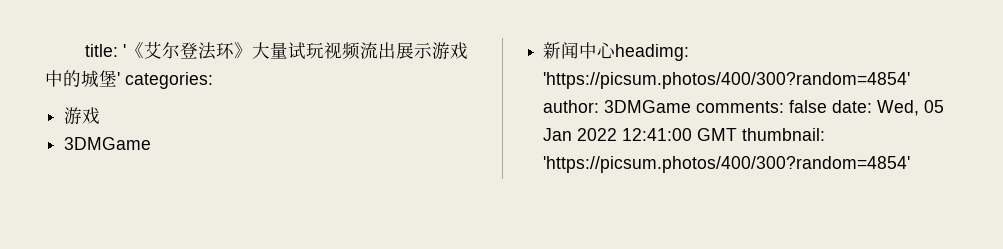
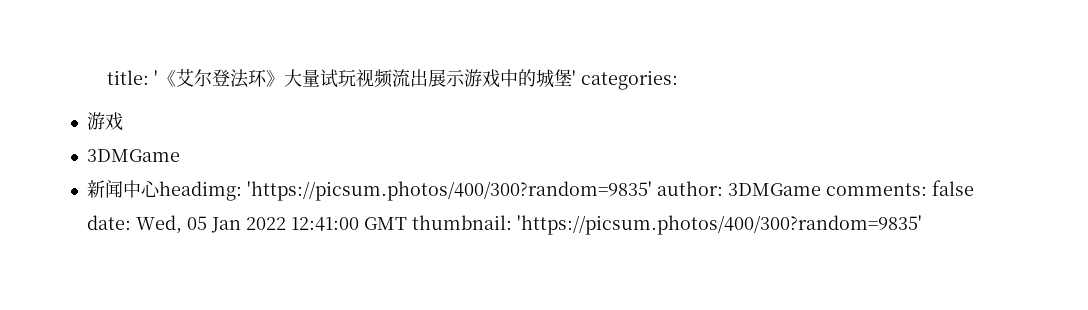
[543,72,911,89] 'https://picsum.photos/400/300?random=4854' -> [246,181,652,201] 'https://picsum.photos/400/300?random=9835'
[543,156,911,173] 'https://picsum.photos/400/300?random=4854' -> [516,215,922,235] 'https://picsum.photos/400/300?random=9835'

